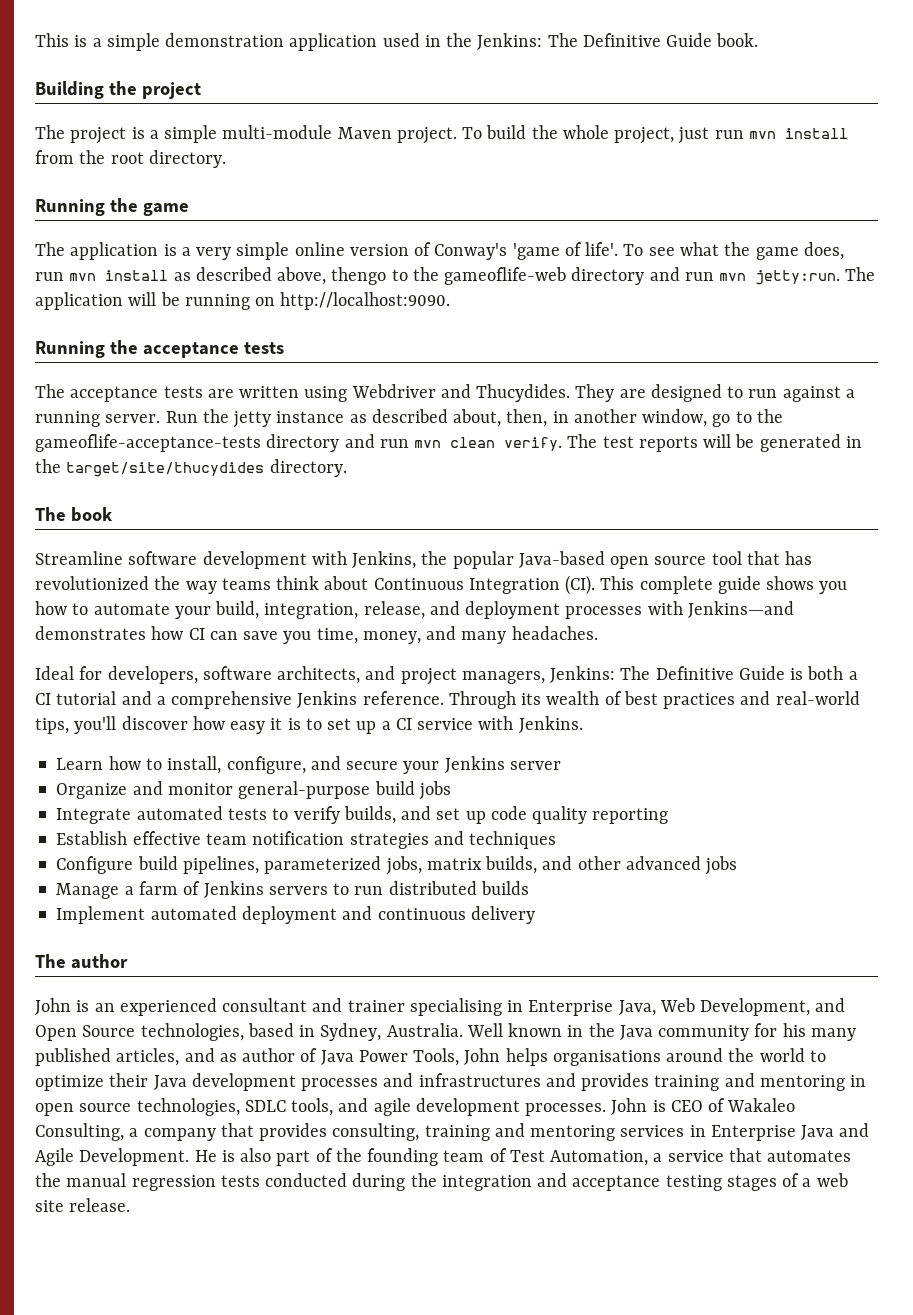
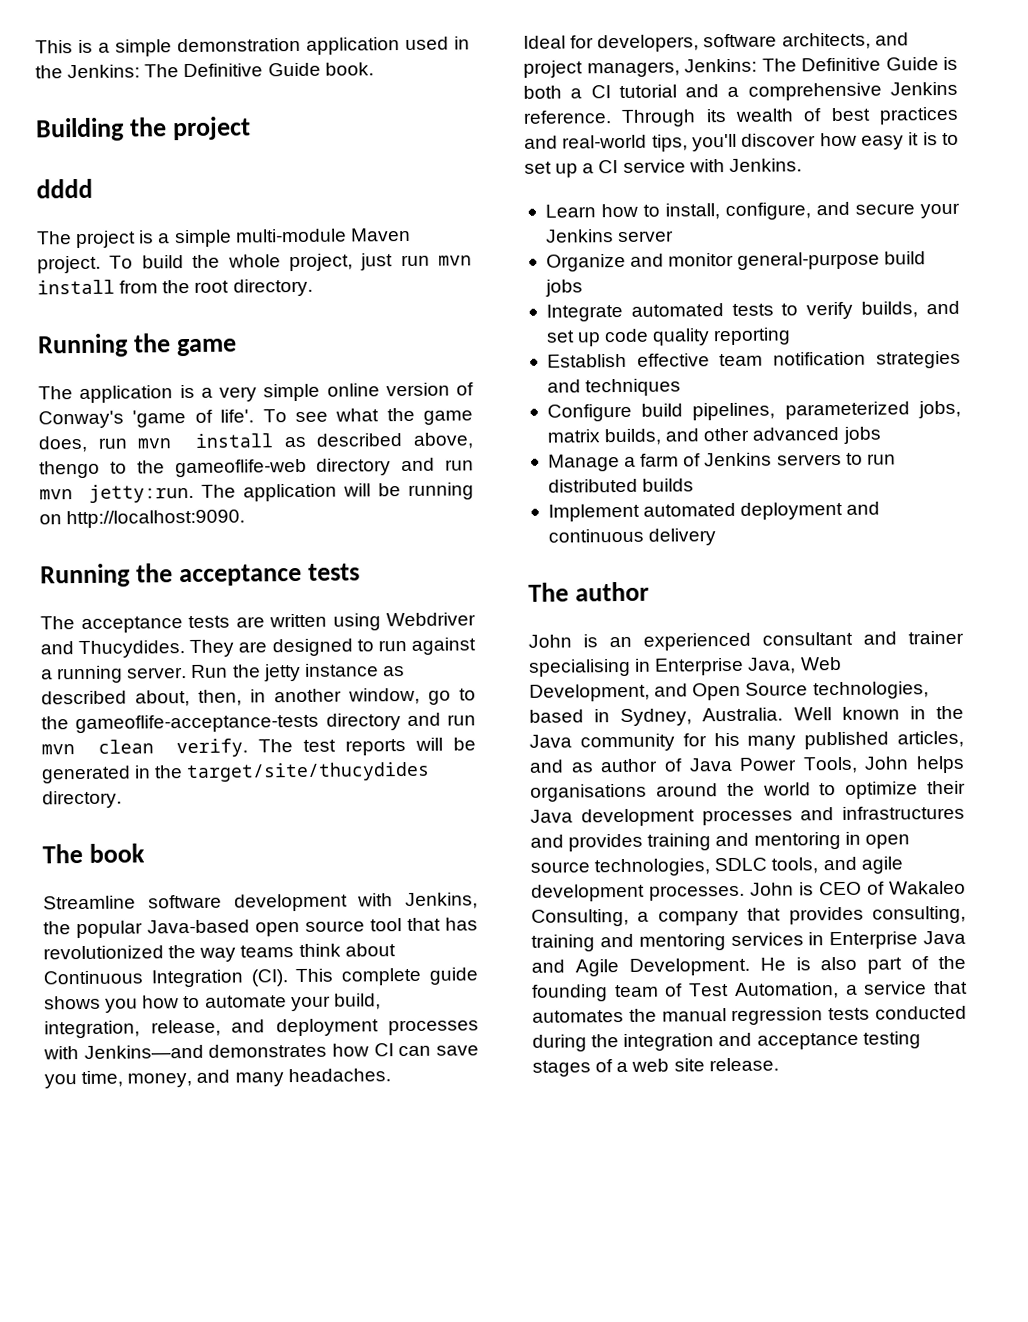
(201, 90) none -> [36,178,93,199] // dddd

